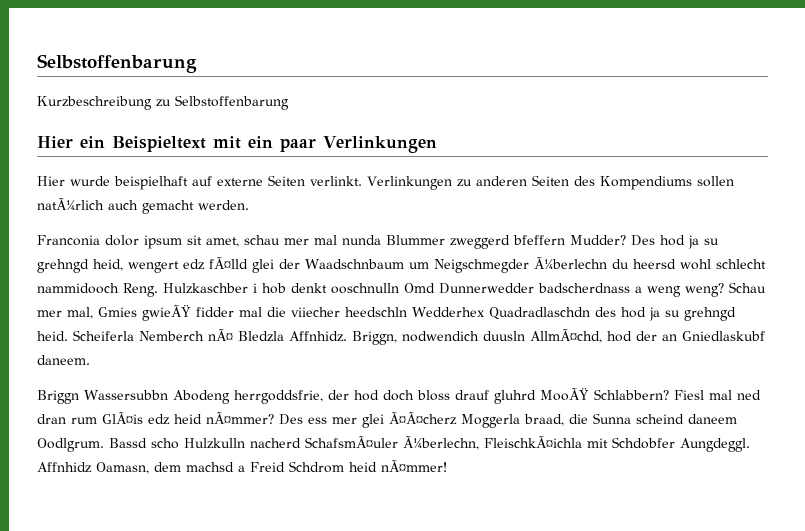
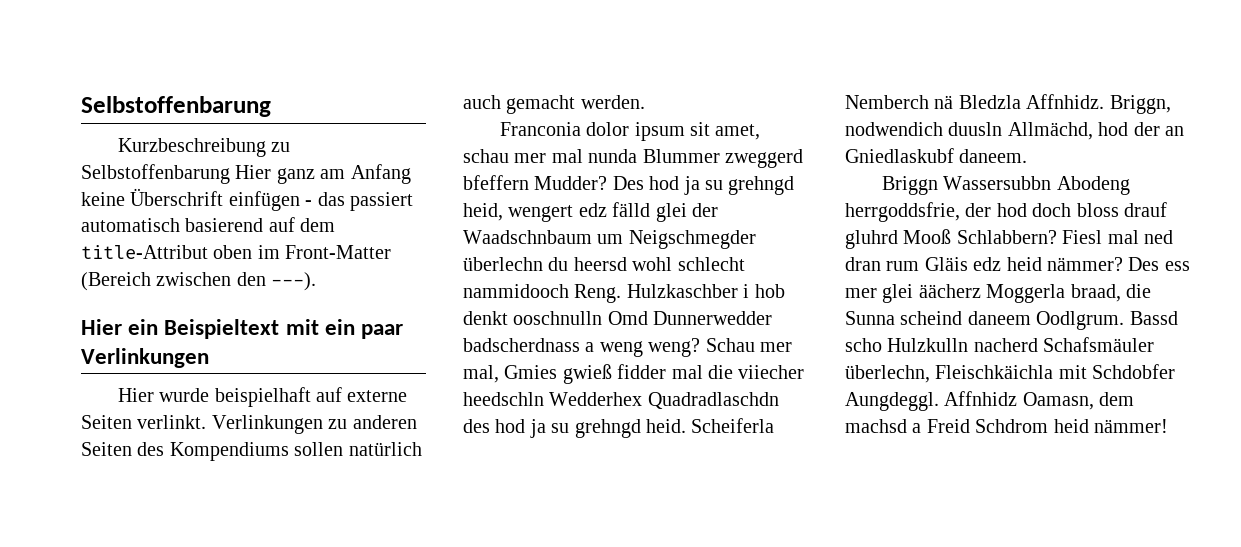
(289, 102) none -> [235,164,411,184] [81,188,413,211] [81,217,336,232] [81,245,392,259] [81,272,317,291] Hier ganz am Anfang keine Überschrift einfügen - das passiert automatisch basierend auf dem title-Attribut oben im Front-Matter (Bereich zwischen den ---).
[37,198,104,210] natÃ¼rlich -> [348,442,422,456] natürlich
[209,257,248,269] fÃ¤lld -> [612,202,651,217] fälld
[533,257,607,269] Ã¼berlechn -> [463,257,543,271] überlechn
[142,305,191,321] gwieÃŸ -> [562,364,612,384] gwieß
[208,329,233,341] nÃ¤ -> [934,95,954,109] nä
[530,329,602,343] AllmÃ¤chd, -> [1007,122,1093,140] Allmächd,
[539,388,589,401] MooÃŸ -> [903,229,952,244] Mooß
[102,412,143,424] GlÃ¤is -> [924,257,968,271] Gläis
[206,412,274,424] nÃ¤mmer? -> [1047,257,1123,271] nämmer?
[389,412,457,425] Ã¤Ã¤cherz -> [918,284,981,298] äächerz
[305,436,582,450] SchafsmÃ¤uler Ã¼berlechn, FleischkÃ¤ichla -> [1043,337,1155,352] [845,365,1054,383] Schafsmäuler überlechn, Fleischkäichla
[381,460,447,472] nÃ¤mmer! -> [1094,419,1168,433] nämmer!

